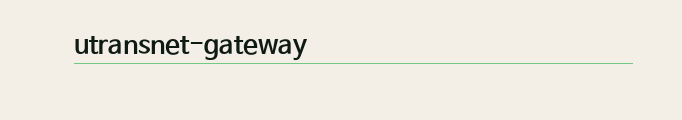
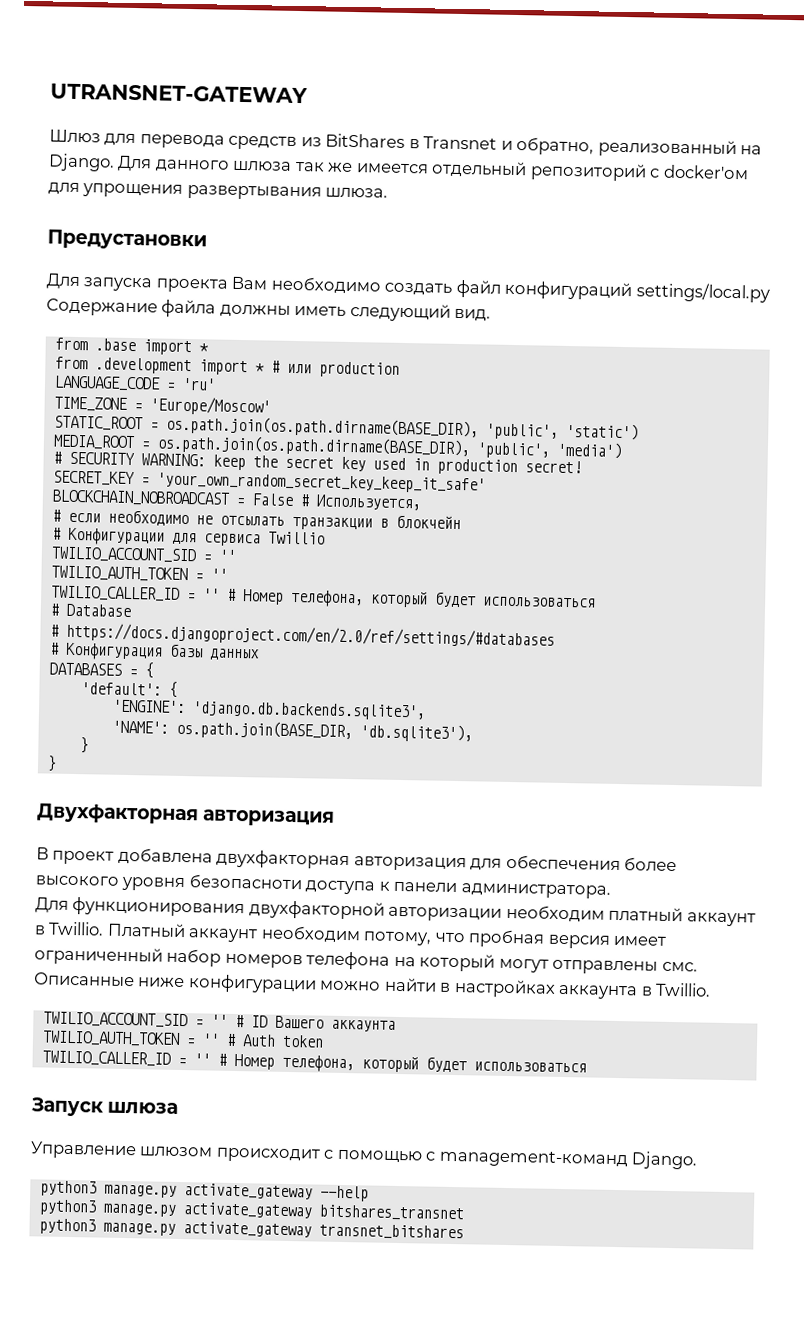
[74,36,308,61] utransnet-gateway -> [50,83,308,104] [49,129,763,159] [48,153,749,182] [48,182,389,201] [47,229,207,251] [46,273,770,303] [46,298,492,322] [54,337,209,356] [54,356,400,378] [53,375,216,392] [53,396,271,416] [53,415,639,441] [52,434,623,459] [52,451,582,476] [52,470,486,494] [51,489,422,512] [51,509,461,531] [51,527,325,547] [50,546,236,564] [50,565,228,583] [50,585,596,609] [49,603,131,618] [49,622,555,649] [49,642,260,661] [48,662,154,679] [80,681,178,698] [112,699,426,721] [111,719,473,743] [79,737,89,754] [46,755,57,772] [36,803,336,827] [36,847,678,872] [35,874,611,899] [35,897,756,927] [34,921,667,949] [34,946,698,975] [33,972,712,1000] [42,1011,396,1033] [41,1030,324,1048] [41,1050,587,1074] [31,1097,179,1117] [30,1141,699,1170] [39,1180,369,1202] [38,1199,464,1222] [38,1218,464,1241] UTRANSNET-GATEWAY // Шлюз для перевода средств из BitShares в Transnet и обратно, реализованный на Django. Для данного шлюза так же имеется отдельный репозиторий с docker'ом для упрощения развертывания шлюза. // Предустановки // Для запуска проекта Вам необходимо создать файл конфигураций settings/local.py Содержание файла должны иметь следующий вид. // from .base import * // from .development import * # или production // LANGUAGE_CODE = 'ru' // TIME_ZONE = 'Europe/Moscow' // STATIC_ROOT = os.path.join(os.path.dirname(BASE_DIR), 'public', 'static') // MEDIA_ROOT = os.path.join(os.path.dirname(BASE_DIR), 'public', 'media') // # SECURITY WARNING: keep the secret key used in production secret! // SECRET_KEY = 'your_own_random_secret_key_keep_it_safe' // BLOCKCHAIN_NOBROADCAST = False # Используется, // # если необходимо не отсылать транзакции в блокчейн // # Конфигурации для сервиса Twillio // TWILIO_ACCOUNT_SID = '' // TWILIO_AUTH_TOKEN = '' // TWILIO_CALLER_ID = '' # Номер телефона, который будет использоваться // # Database // # https://docs.djangoproject.com/en/2.0/ref/settings/#databases // # Конфигурация базы данных // DATABASES = { // 'default': { // 'ENGINE': 'django.db.backends.sqlite3', // 'NAME': os.path.join(BASE_DIR, 'db.sqlite3'), // } // } // Двухфакторная авторизация // В проект добавлена двухфакторная авторизация для обеспечения более высокого уровня безопасноти доступа к панели администратора. // Для функционирования двухфакторной авторизации необходим платный аккаунт в Twillio. Платный аккаунт необходим потому, что пробная версия имеет ограниченный набор номеров телефона на который могут отправлены смс. Описанные ниже конфигурации можно найти в настройках аккаунта в Twillio. // TWILIO_ACCOUNT_SID = '' # ID Вашего аккаунта // TWILIO_AUTH_TOKEN = '' # Auth token // TWILIO_CALLER_ID = '' # Номер телефона, который будет использоваться // Запуск шлюза // Управление шлюзом происходит с помощью с management-команд Django. // python3 manage.py activate_gateway --help // python3 manage.py activate_gateway bitshares_transnet // python3 manage.py activate_gateway transnet_bitshares

